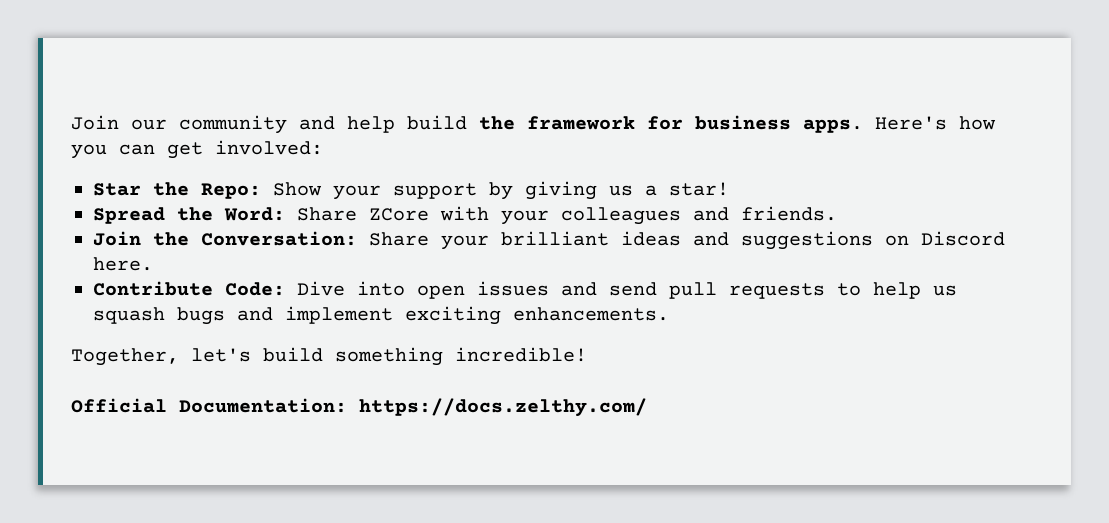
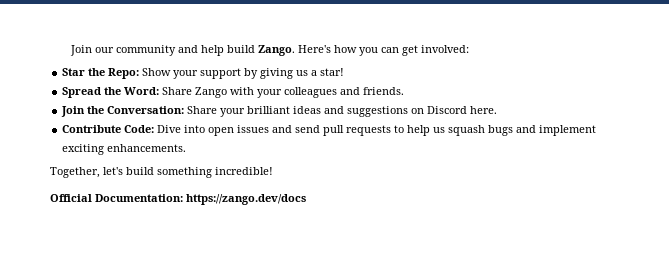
[479,115,863,133] the framework for business apps. -> [257,45,295,56] Zango.
[369,208,429,221] ZCore -> [195,87,228,98] Zango
[359,398,647,417] https://docs.zelthy.com/ -> [186,194,306,205] https://zango.dev/docs

